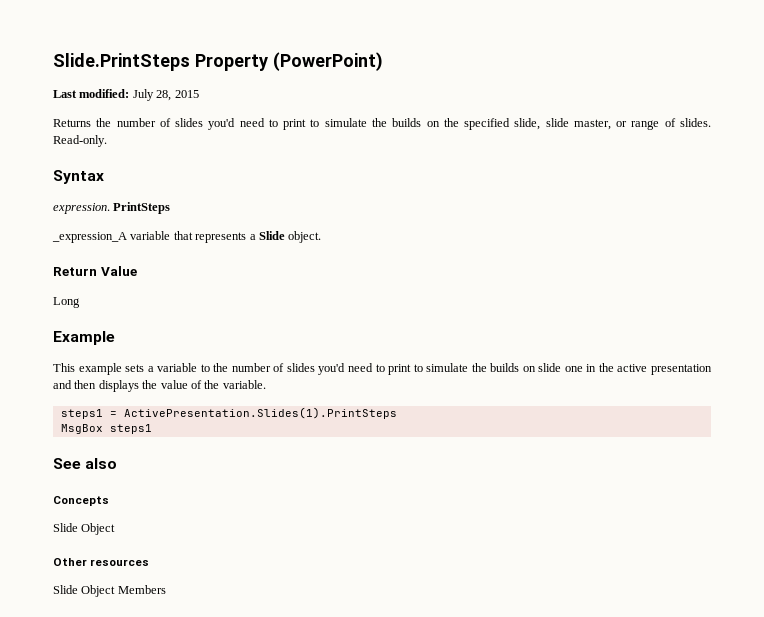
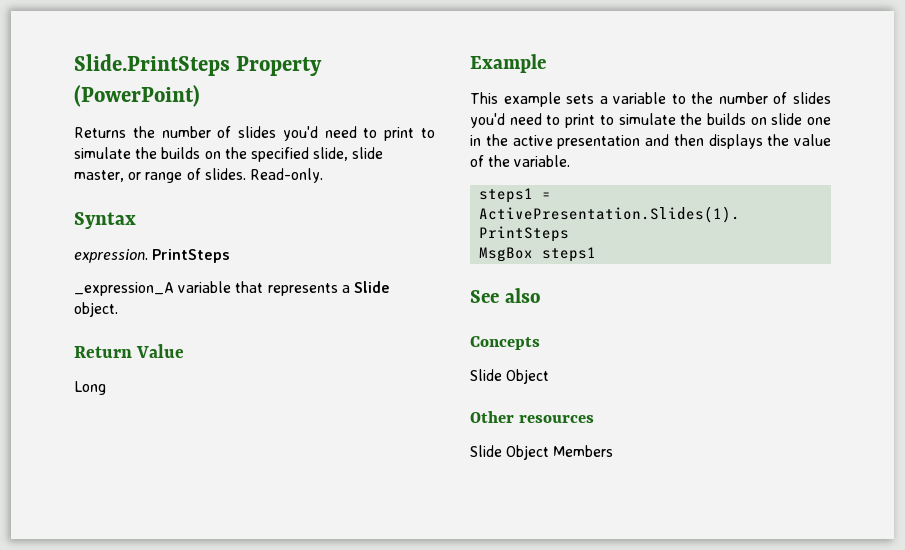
[53,89,199,101] // Last modified: July 28, 2015 -> (200, 96) none

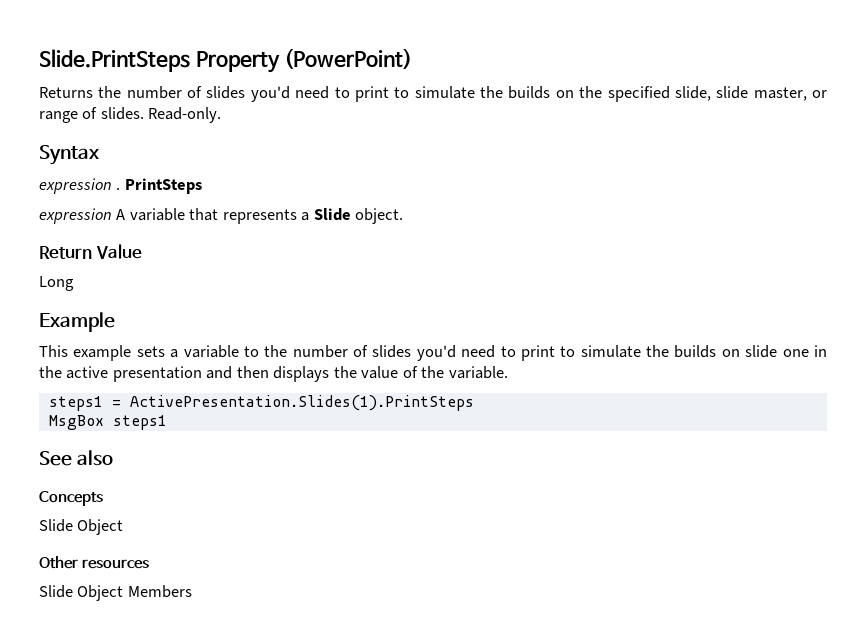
[74,249,148,263] expression. -> [39,178,121,194] expression .
[74,282,174,296] _expression_A -> [39,208,126,224] expression A

